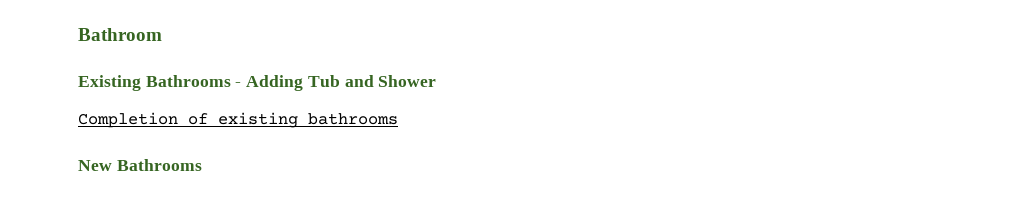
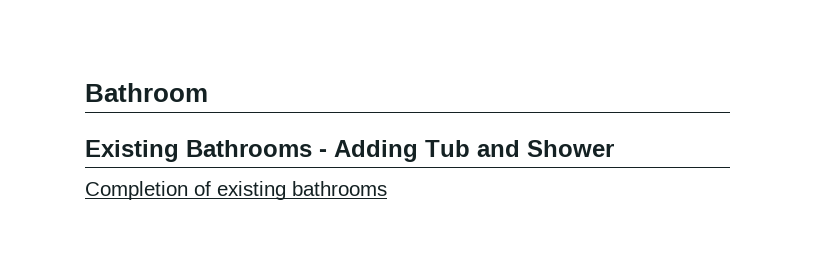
[78,159,202,171] // New Bathrooms -> (387, 188) none

